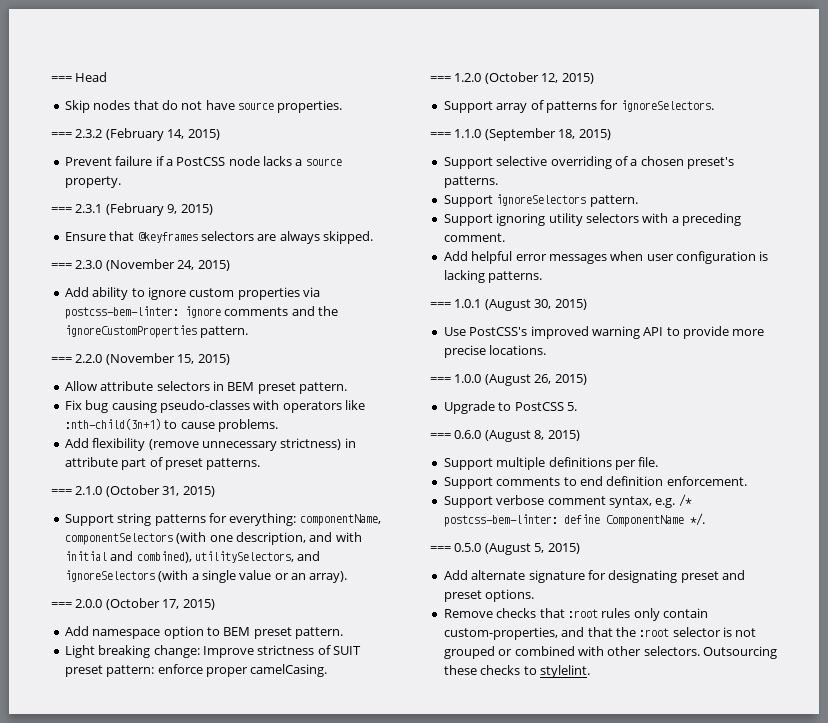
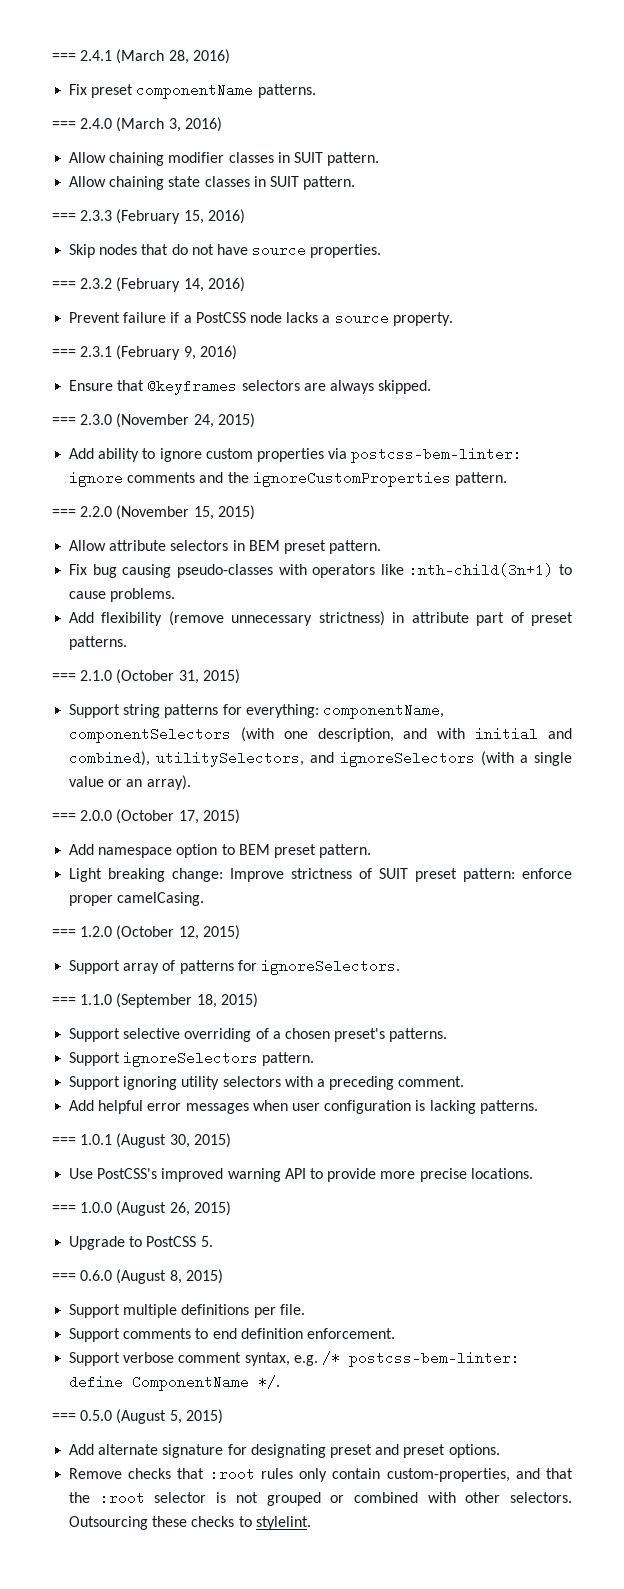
[51,72,108,82] === Head -> [52,49,230,64] [69,83,316,99] [52,117,222,132] [69,152,380,166] [69,176,356,190] [52,209,245,224] === 2.4.1 (March 28, 2016) // Fix preset componentName patterns. // === 2.4.0 (March 3, 2016) // Allow chaining modifier classes in SUIT pattern. // Allow chaining state classes in SUIT pattern. // === 2.3.3 (February 15, 2016)
[187,129,220,140] 2015) -> [207,277,245,292] 2016)
[180,204,213,215] 2015) -> [199,345,237,360] 2016)

